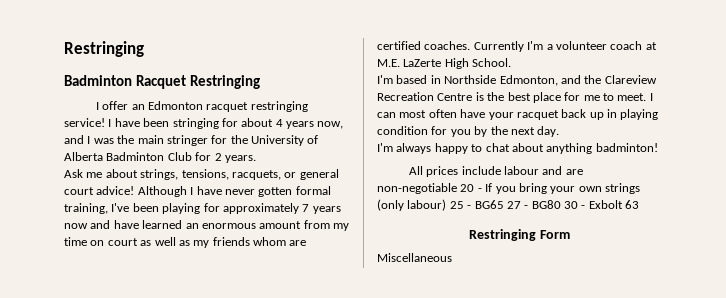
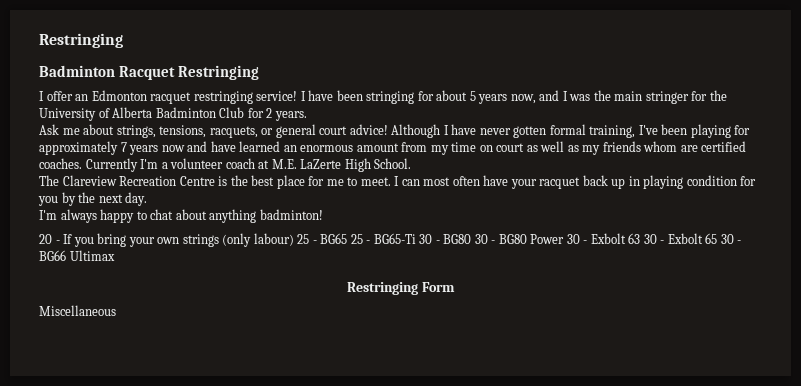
[275,119,283,127] 4 -> [469,91,476,101] 5
[377,75,602,86] I'm based in Northside Edmonton, and the -> [39,175,59,186] The
[408,166,583,177] [377,183,457,194] All prices include labour and are non-negotiable -> (323, 214) none
[506,200,640,209] 27 - BG80 30 - Exbolt 63 -> [350,233,742,244] [39,250,115,261] 25 - BG65-Ti 30 - BG80 30 - BG80 Power 30 - Exbolt 63 30 - Exbolt 65 30 - BG66 Ultimax

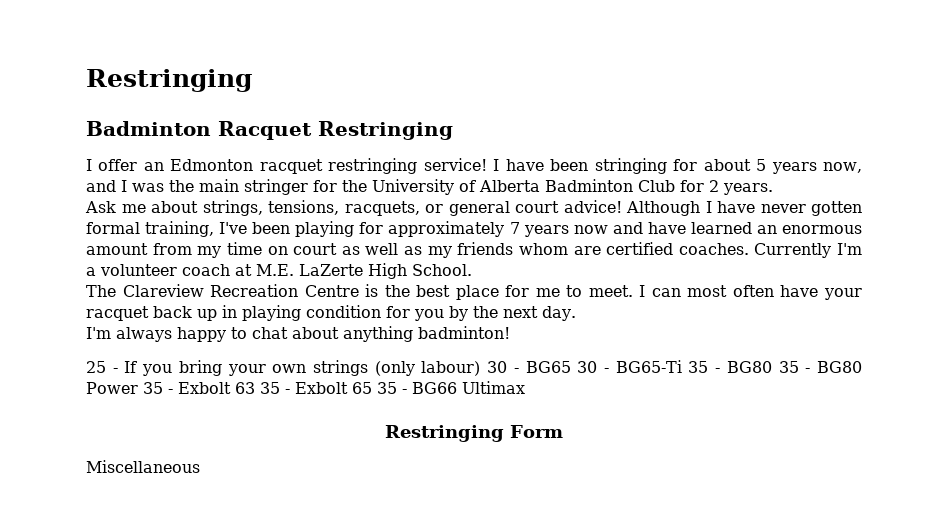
[39,234,52,244] 20 -> [86,361,106,373] 25
[297,234,310,244] 25 -> [487,361,508,373] 30
[350,234,363,244] 25 -> [577,361,598,373] 30
[419,234,488,244] 30 - BG80 30 -> [688,361,799,373] 35 - BG80 35
[566,234,580,244] 30 -> [143,382,163,394] 35
[643,234,657,244] 30 -> [260,382,280,394] 35
[720,234,734,244] 30 -> [377,382,397,394] 35

